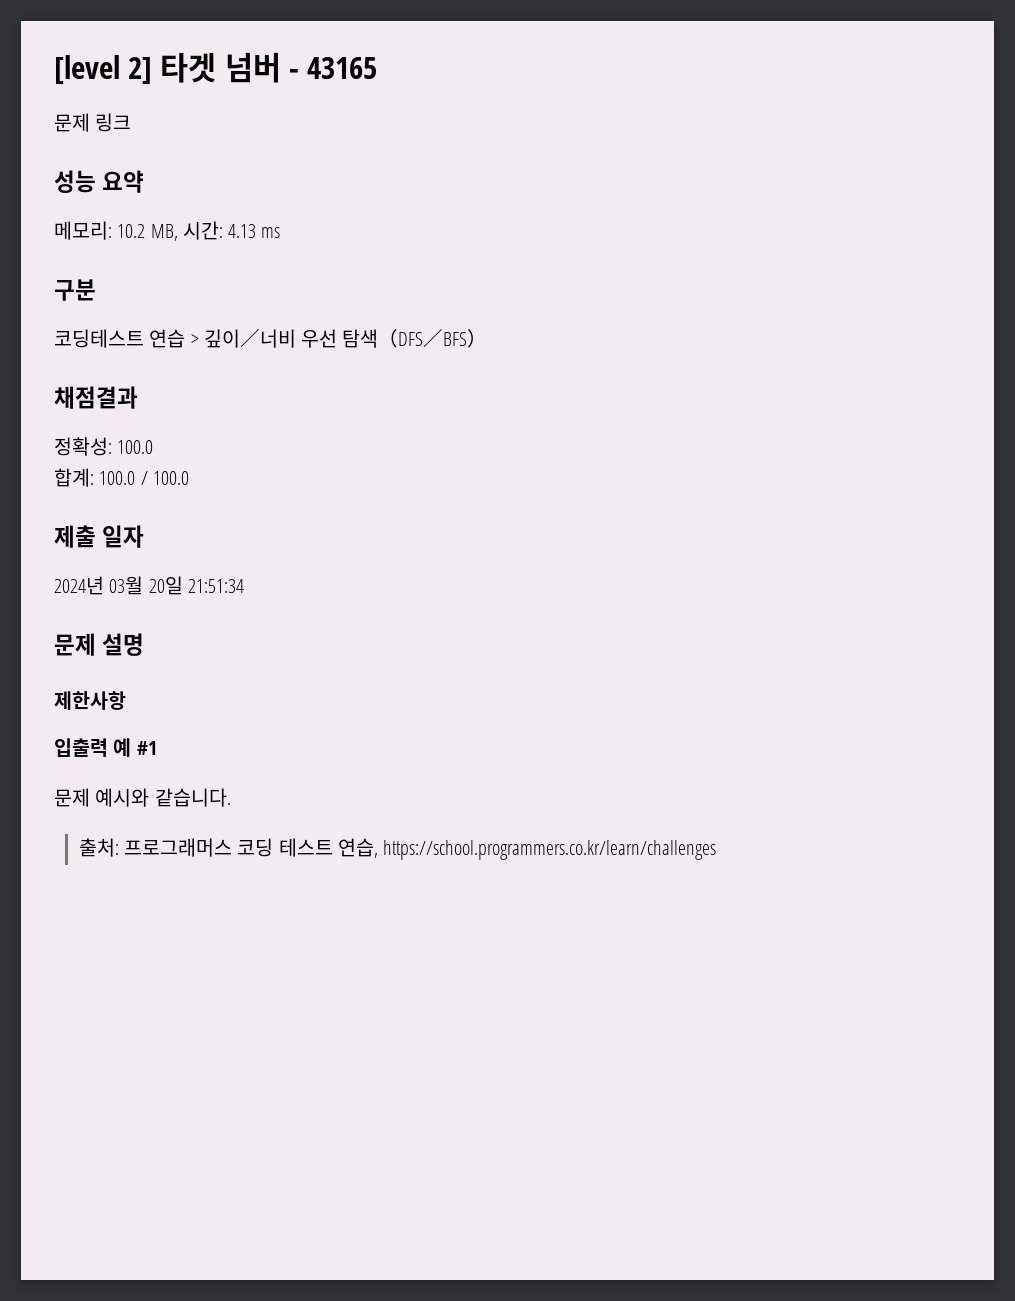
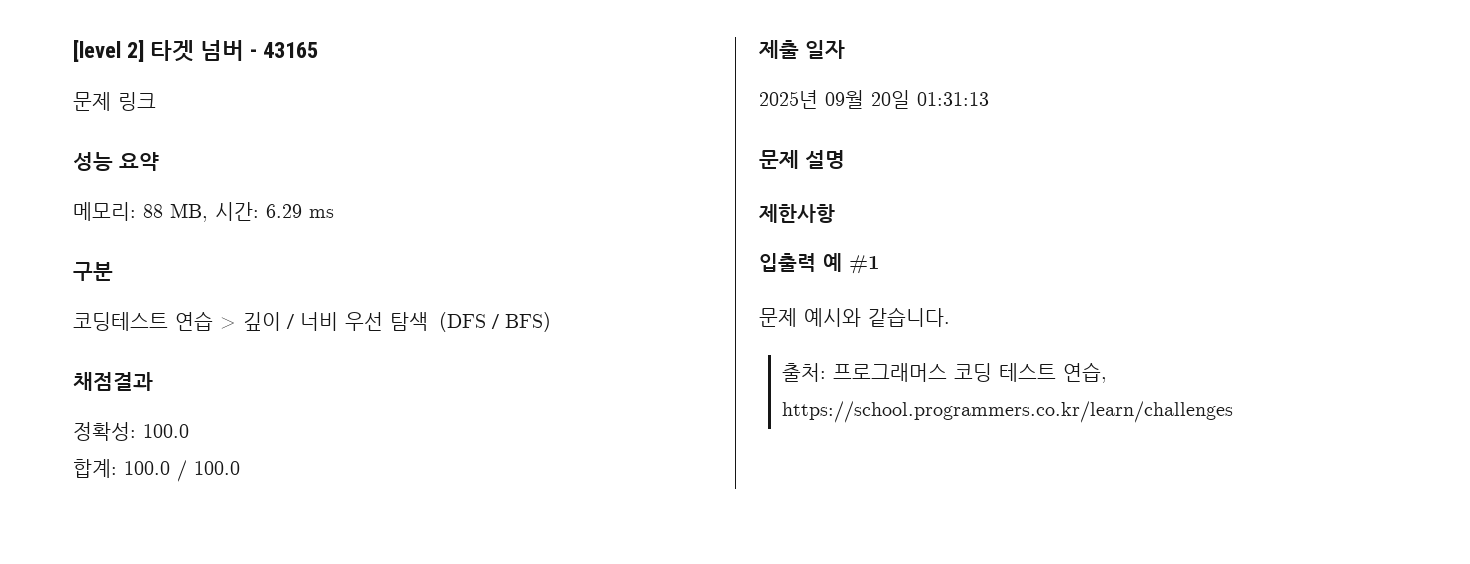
[117,224,146,238] 10.2 -> [143,204,163,218] 88
[228,224,257,238] 4.13 -> [266,204,302,218] 6.29
[54,576,244,595] 2024년 03월 20일 21:51:34 -> [759,90,989,109] 2025년 09월 20일 01:31:13

